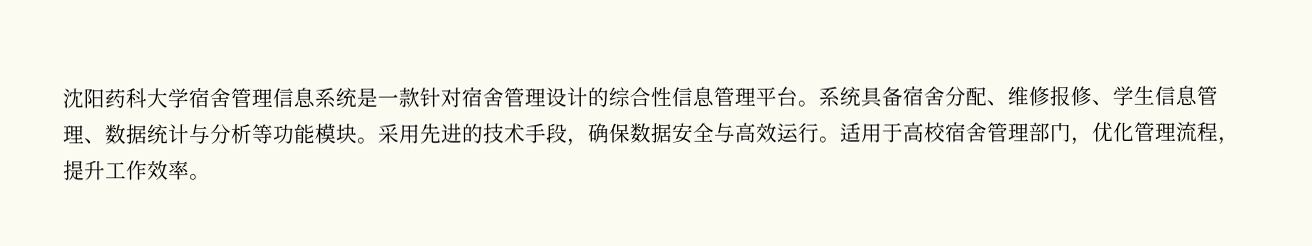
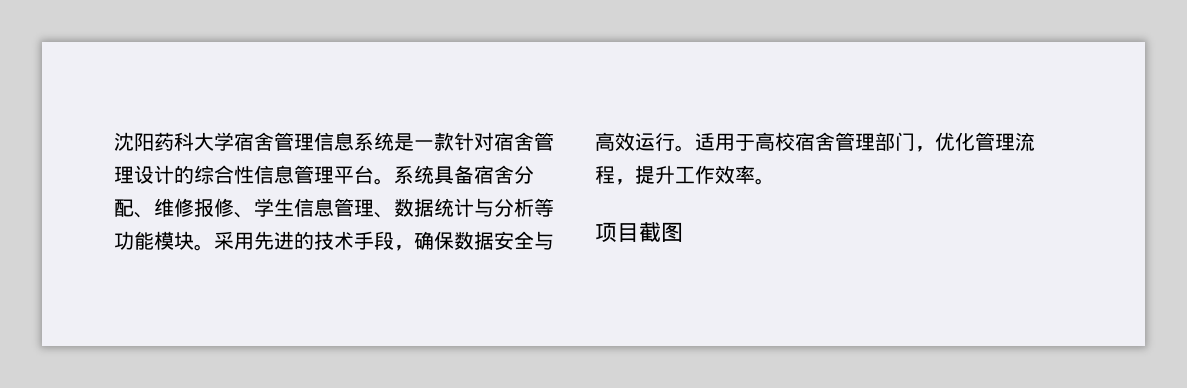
(211, 177) none -> [595,222,683,242] // 项目截图

